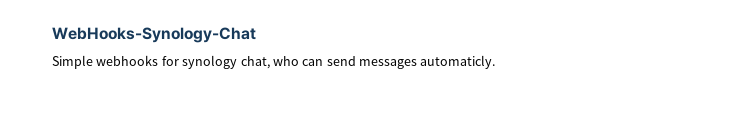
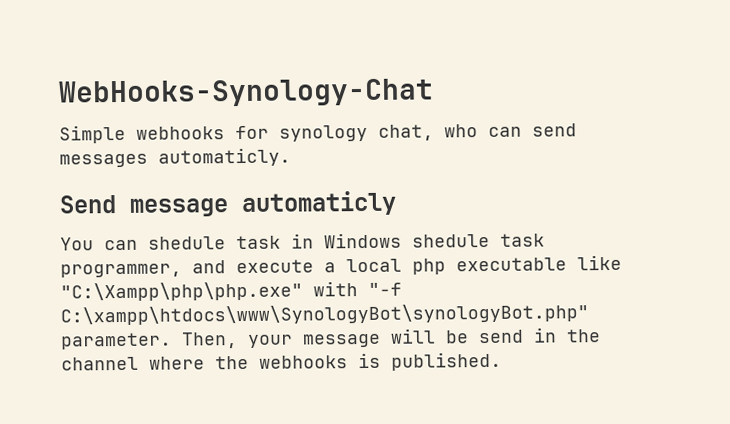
(496, 62) none -> [59,190,397,217] [60,232,545,251] [60,254,622,278] [60,281,402,302] [60,303,589,326] [60,327,601,350] [61,351,502,371] // Send message automaticly // You can shedule task in Windows shedule task programmer, and execute a local php executable like "C:\Xampp\php\php.exe" with "-f C:\xampp\htdocs\www\SynologyBot\synologyBot.php" parameter. Then, your message will be send in the channel where the webhooks is published.

